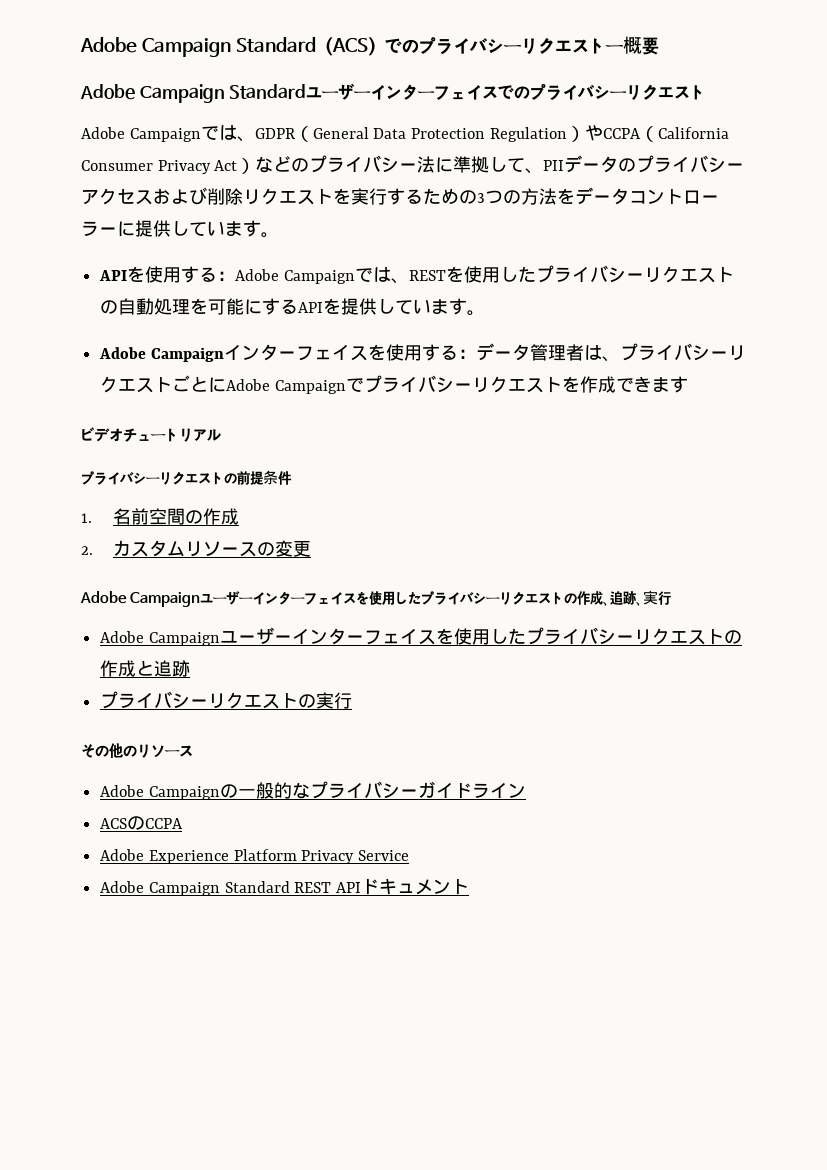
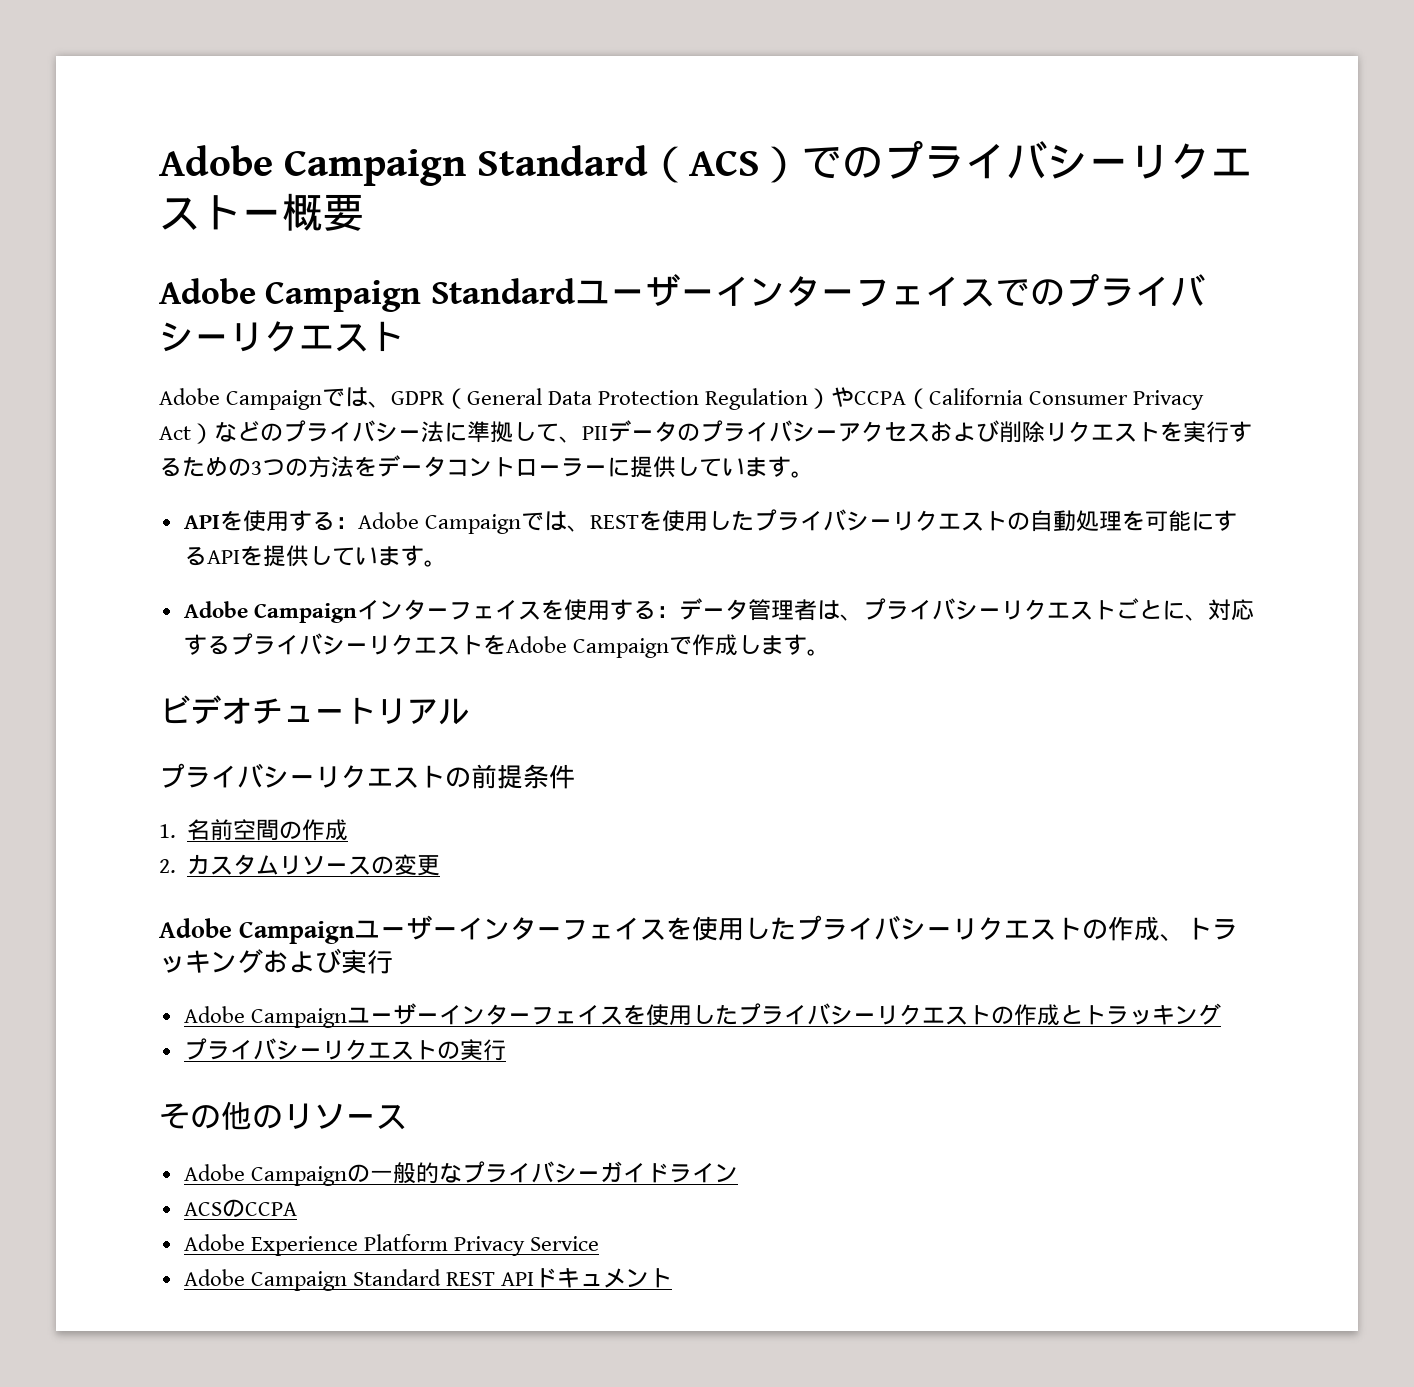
[226,378,364,394] Adobe Campaignで -> [1184,599,1254,621] [183,634,230,655] 、対応する
[579,376,688,393] 作成できます -> [505,634,830,658] Adobe Campaignで作成します。
[610,591,644,606] 追跡、 -> [1186,917,1239,940] [159,948,341,973] トラッキングおよび
[154,660,191,677] 追跡 -> [1082,1003,1221,1025] トラッキング

